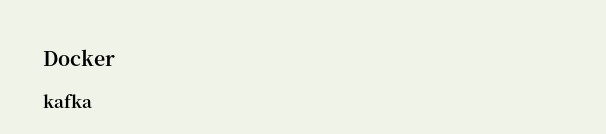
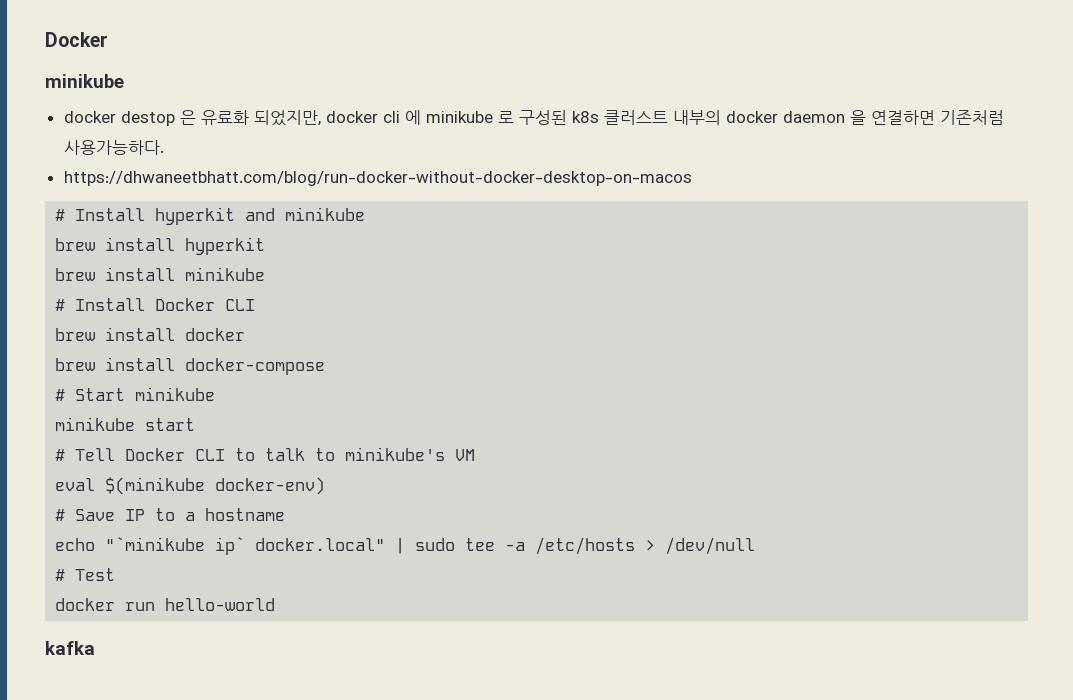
[43,49,115,66] Docker -> [45,32,108,47] [45,74,124,88] [63,110,1004,126] [63,140,164,155] [63,171,692,186] [55,207,366,225] [55,237,266,255] [55,267,266,281] [55,298,256,311] [55,327,246,341] [55,357,326,375] [55,387,216,401] [55,417,196,431] [55,447,476,461] [55,477,326,495] [55,508,286,521] [55,537,756,555] [55,568,116,581] [55,598,276,611] Docker // minikube // docker destop 은 유료화 되었지만, docker cli 에 minikube 로 구성된 k8s 클러스트 내부의 docker daemon 을 연결하면 기존처럼 사용가능하다. // https://dhwaneetbhatt.com/blog/run-docker-without-docker-desktop-on-macos // # Install hyperkit and minikube // brew install hyperkit // brew install minikube // # Install Docker CLI // brew install docker // brew install docker-compose // # Start minikube // minikube start // # Tell Docker CLI to talk to minikube's VM // eval $(minikube docker-env) // # Save IP to a hostname // echo "`minikube ip` docker.local" | sudo tee -a /etc/hosts > /dev/null // # Test // docker run hello-world

